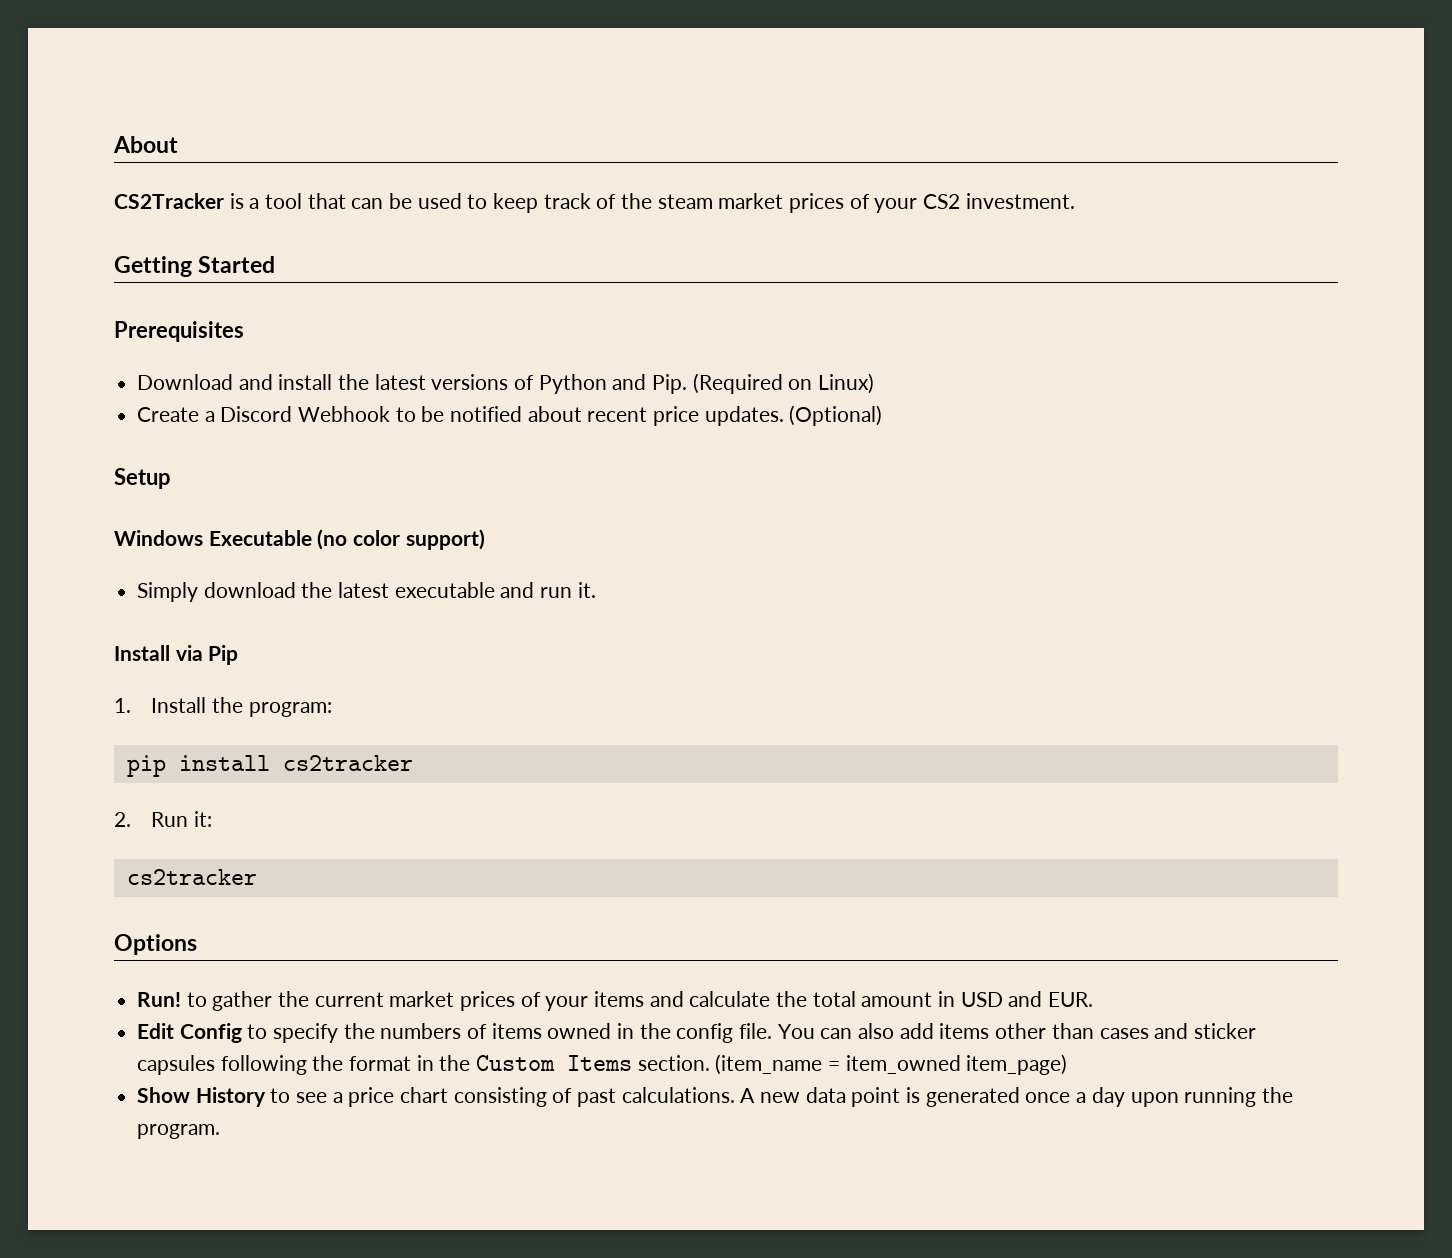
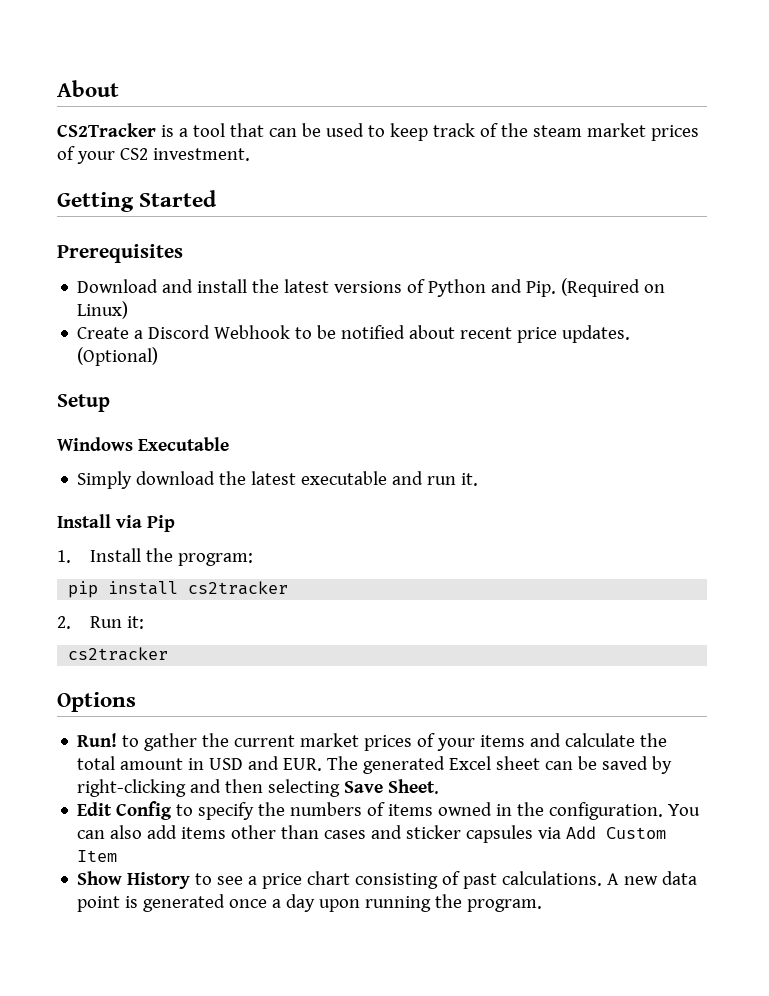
[317,529,485,550] (no color support) -> (229, 444) none
(1094, 999) none -> [327,756,673,774] [77,779,440,797] The generated Excel sheet can be saved by right-clicking and then selecting Save Sheet.
[676,1023,773,1043] config file. -> [549,802,664,820] configuration.
[220,1054,1068,1075] following the format in the Custom Items section. (item_name = item_owned item_page) -> [538,826,667,839] [77,850,118,862] via Add Custom Item

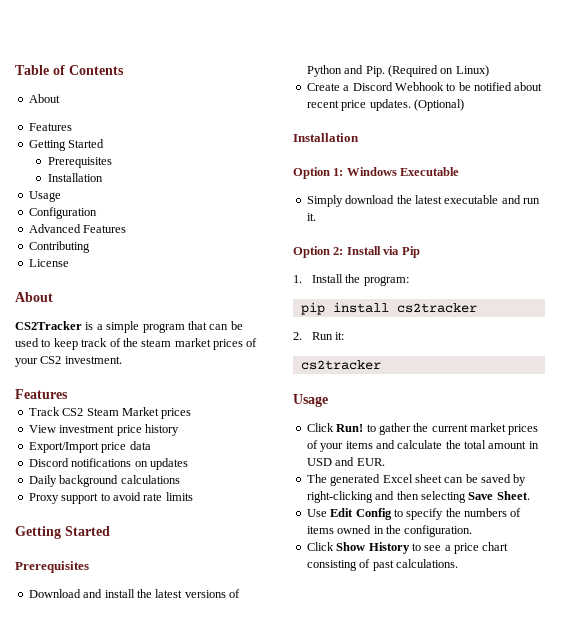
(57, 88) none -> [15,65,124,75] [28,94,60,103] [28,123,72,131] [28,139,105,151] [47,157,112,168] [47,173,103,182] [28,191,61,202] [28,207,97,219] [28,224,127,233] [28,241,90,253] [28,259,69,267] Table of Contents // About // Features // Getting Started // Prerequisites // Installation // Usage // Configuration // Advanced Features // Contributing // License //
[192,123,225,137] tool -> [106,321,185,333] simple program
(250, 154) none -> [15,389,68,399] [28,407,192,419] [28,424,179,436] [28,441,151,453] [28,458,188,470] [28,475,180,487] [28,492,193,504] // Features // Track CS2 Steam Market prices // View investment price history // Export/Import price data // Discord notifications on updates // Daily background calculations // Proxy support to avoid rate limits
[57,394,110,412] Setup // -> [293,133,359,142] [293,167,344,179] Installation // Option 1:
(479, 479) none -> [293,246,344,258] Option 2:
[57,692,136,712] Options // -> [293,394,328,407] [306,423,334,432] Usage // Click
(323, 764) none -> (385, 462) //
(440, 786) none -> [306,509,327,517] Use
[668,804,701,816] [77,825,667,843] [77,850,118,862] You can also add items other than cases and sticker capsules via Add Custom Item // -> [306,542,334,551] // Click
[607,871,698,885] [77,894,543,912] A new data point is generated once a day upon running the program. -> (458, 563) none

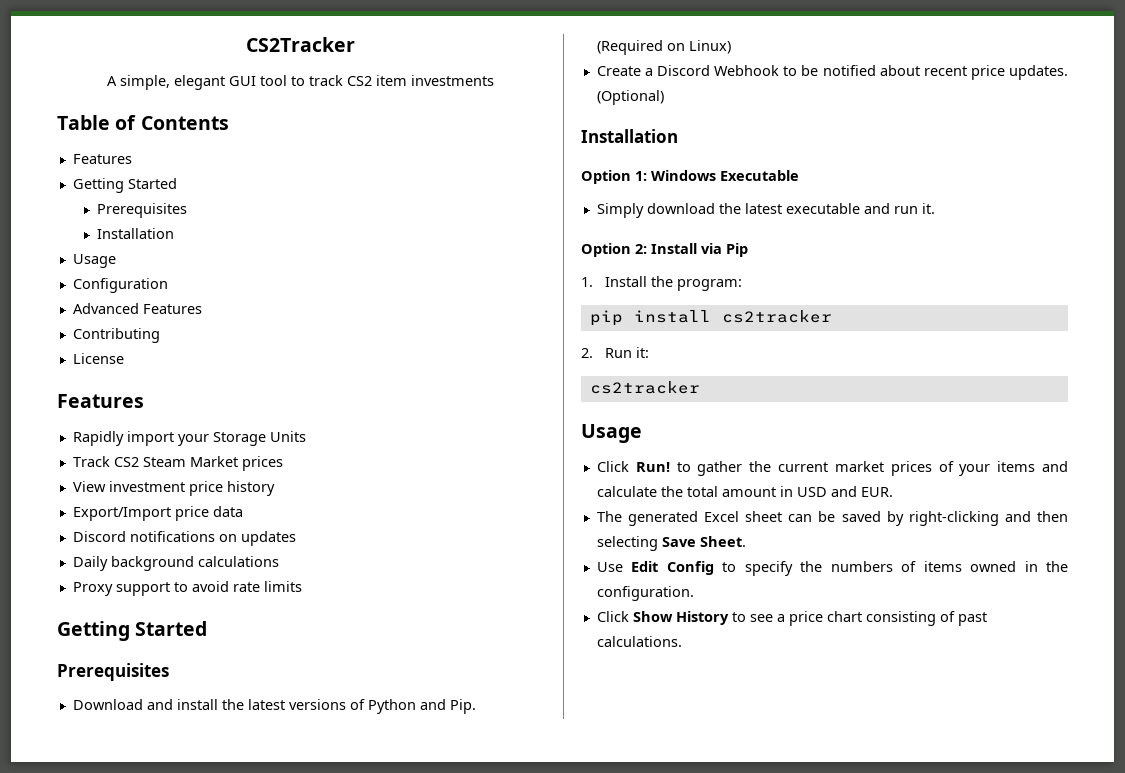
(15, 70) none -> [246,37,355,52] [107,75,494,90] CS2Tracker // A simple, elegant GUI tool to track CS2 item investments //
[28,94,60,103] // About -> (229, 123) none
[15,292,53,302] [15,321,243,333] [15,338,258,350] [15,356,122,367] [15,389,68,399] About // CS2Tracker is a simple program that can be used to keep track of the steam market prices of your CS2 investment. // Features -> [57,394,144,408] [72,431,306,446] Features // Rapidly import your Storage Units

